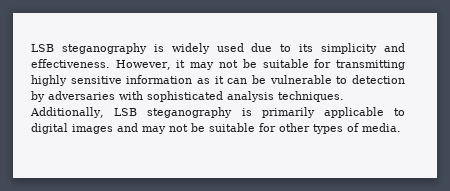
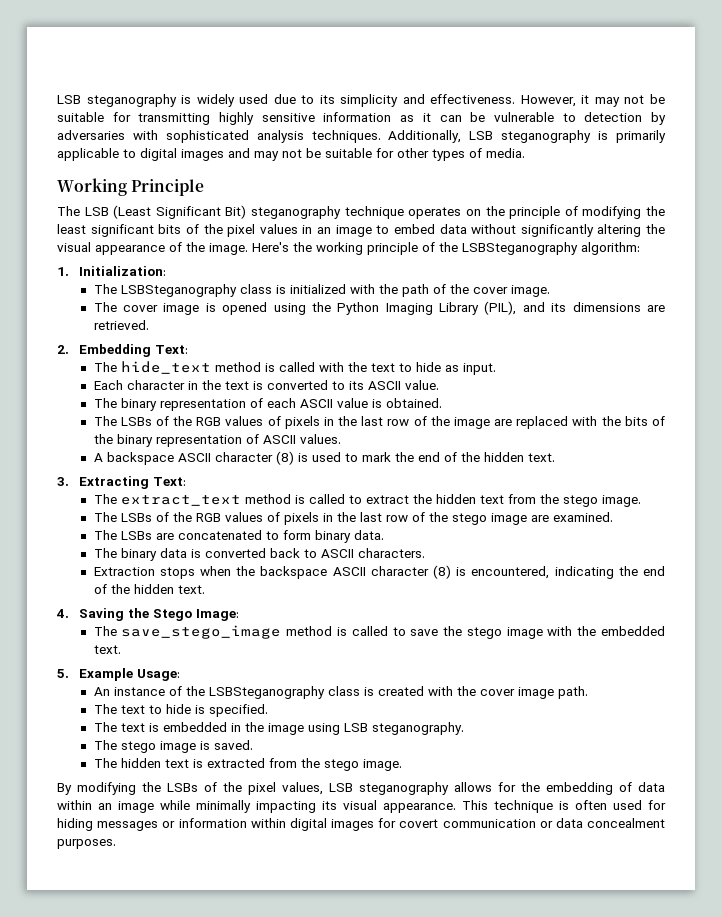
(401, 127) none -> [57,178,205,196] [57,205,666,219] [57,224,665,237] [57,242,640,255] [57,266,166,276] [93,284,550,297] [93,301,665,315] [93,320,149,330] [57,344,188,357] [93,361,496,375] [93,380,439,390] [93,398,442,411] [93,416,666,429] [93,434,341,447] [93,451,555,465] [57,476,186,489] [93,494,641,507] [93,512,613,525] [93,530,384,543] [93,548,425,561] [93,565,665,579] [93,584,205,594] [56,608,239,621] [93,625,666,639] [93,645,121,654] [57,668,180,681] [93,686,588,699] [93,704,268,717] [93,722,464,735] [93,740,253,753] [93,758,402,771] [57,782,665,795] [57,800,666,813] [57,818,666,831] [57,839,116,849] // Working Principle // The LSB (Least Significant Bit) steganography technique operates on the principle of modifying the least significant bits of the pixel values in an image to embed data without significantly altering the visual appearance of the image. Here's the working principle of the LSBSteganography algorithm: // 1. Initialization: // The LSBSteganography class is initialized with the path of the cover image. // The cover image is opened using the Python Imaging Library (PIL), and its dimensions are retrieved. // 2. Embedding Text: // The hide_text method is called with the text to hide as input. // Each character in the text is converted to its ASCII value. // The binary representation of each ASCII value is obtained. // The LSBs of the RGB values of pixels in the last row of the image are replaced with the bits of the binary representation of ASCII values. // A backspace ASCII character (8) is used to mark the end of the hidden text. // 3. Extracting Text: // The extract_text method is called to extract the hidden text from the stego image. // The LSBs of the RGB values of pixels in the last row of the stego image are examined. // The LSBs are concatenated to form binary data. // The binary data is converted back to ASCII characters. // Extraction stops when the backspace ASCII character (8) is encountered, indicating the end of the hidden text. // 4. Saving the Stego Image: // The save_stego_image method is called to save the stego image with the embedded text. // 5. Example Usage: // An instance of the LSBSteganography class is created with the cover image path. // The text to hide is specified. // The text is embedded in the image using LSB steganography. // The stego image is saved. // The hidden text is extracted from the stego image. // By modifying the LSBs of the pixel values, LSB steganography allows for the embedding of data within an image while minimally impacting its visual appearance. This technique is often used for hiding messages or information within digital images for covert communication or data concealment purposes.

